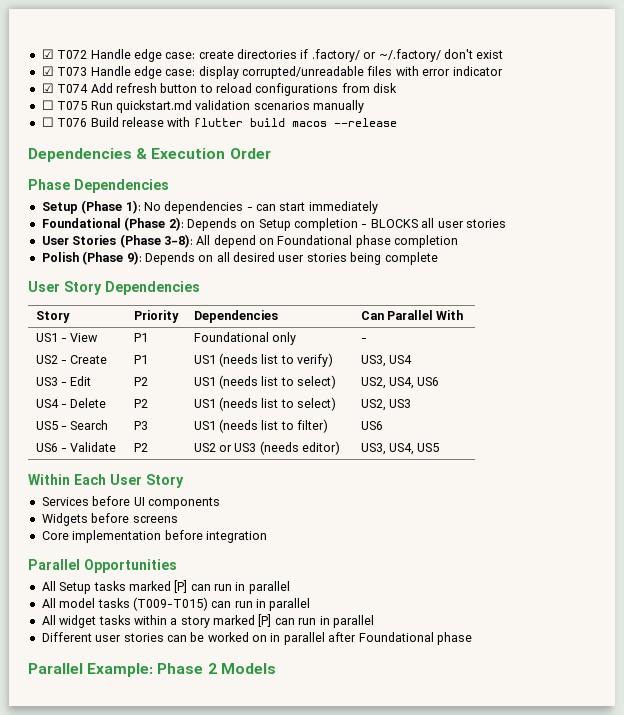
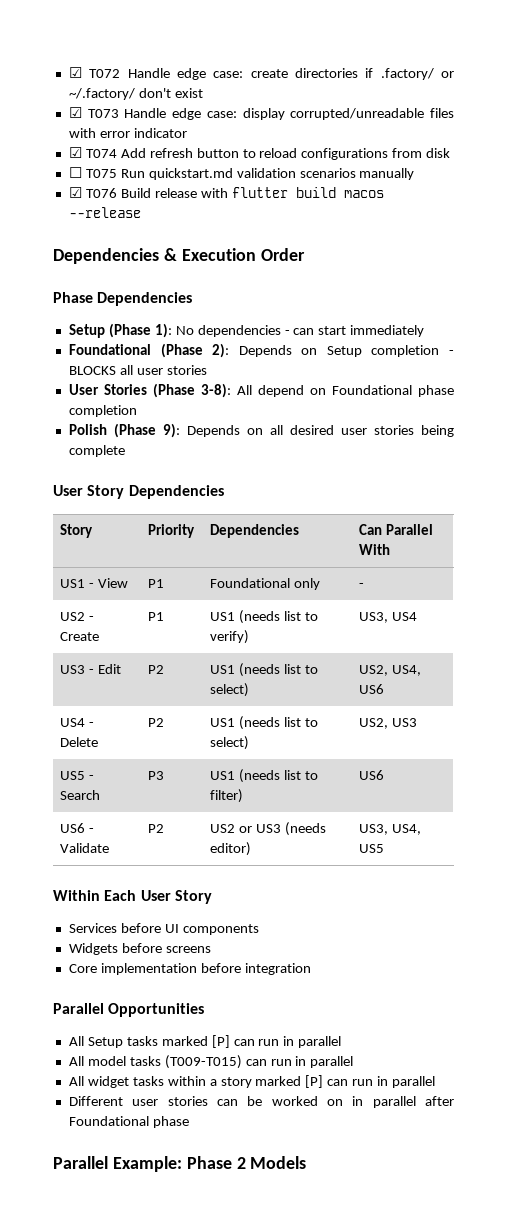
[41,117,54,127] ☐ -> [68,187,82,198] ☑

